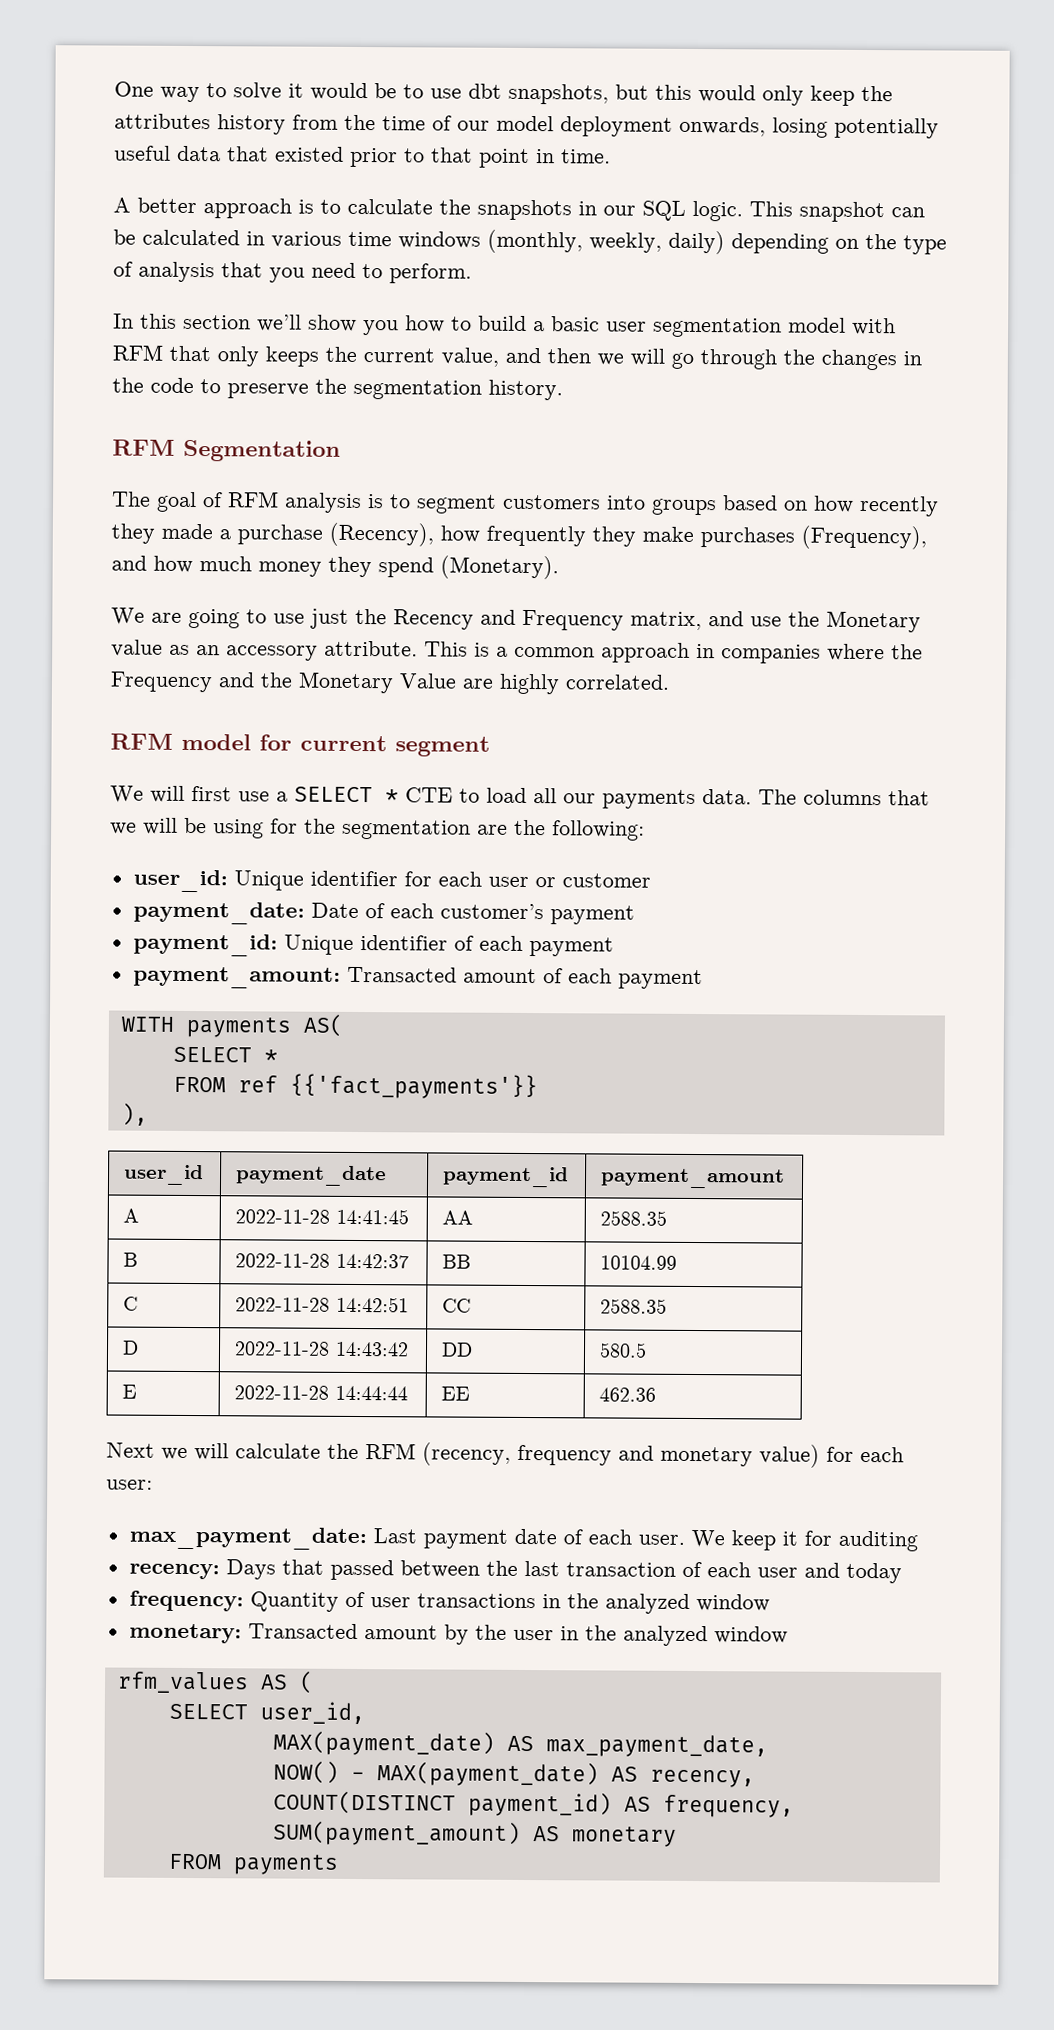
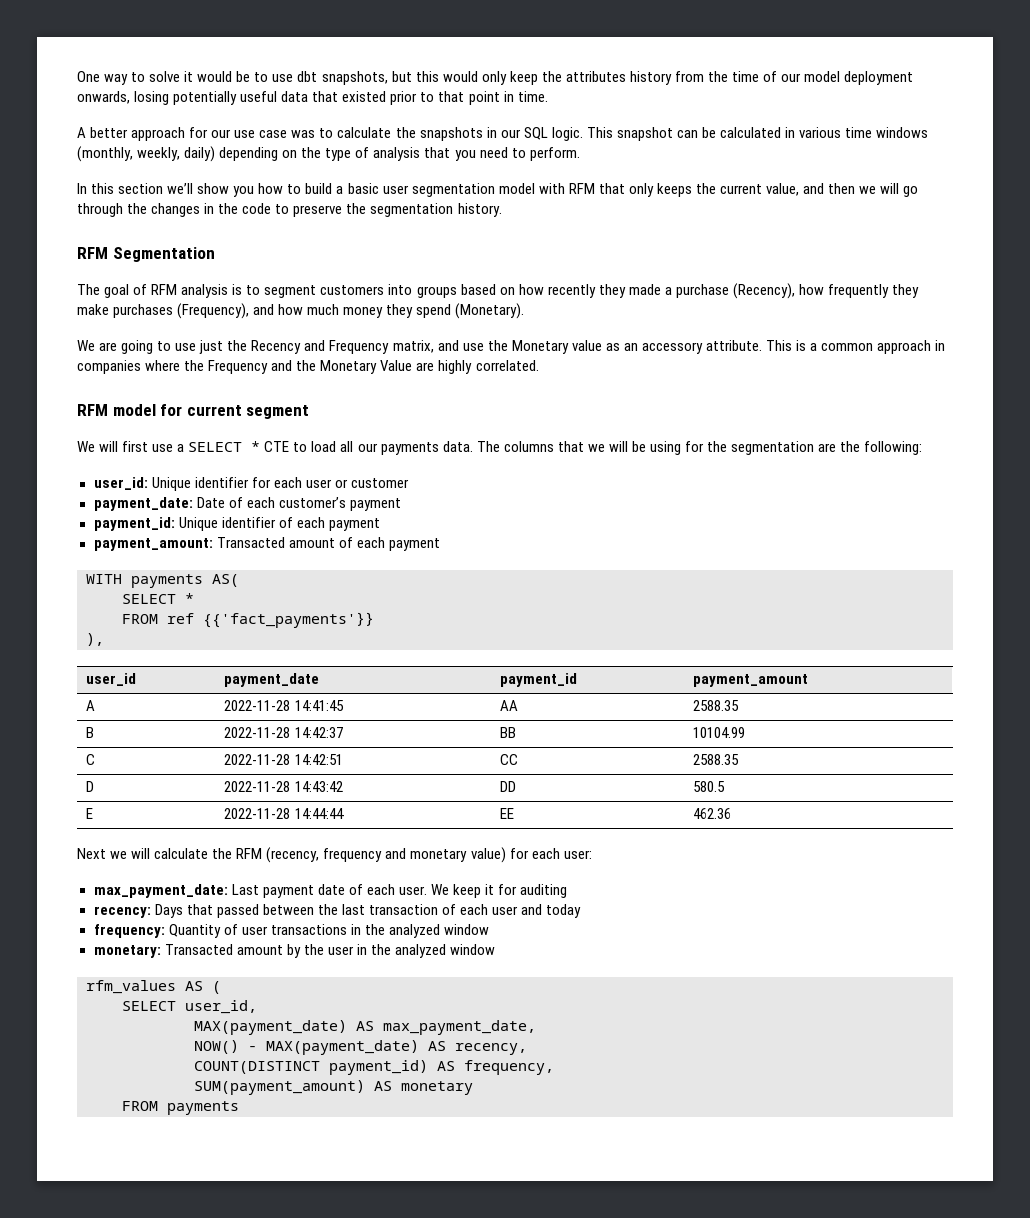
[298,199,314,214] is -> [189,127,316,138] for our use case was

